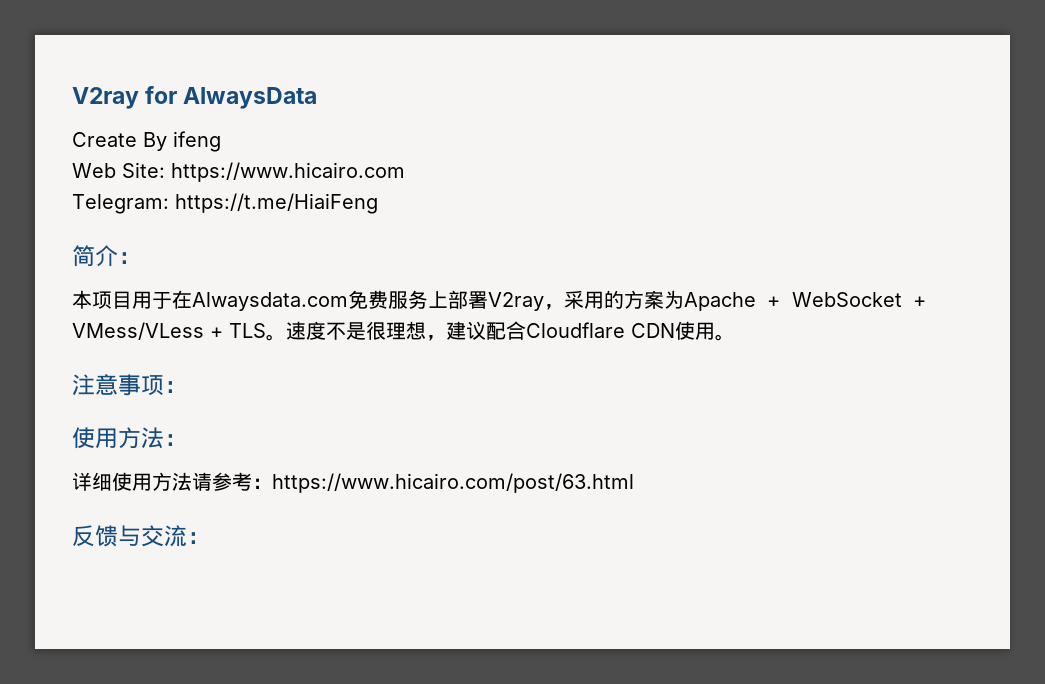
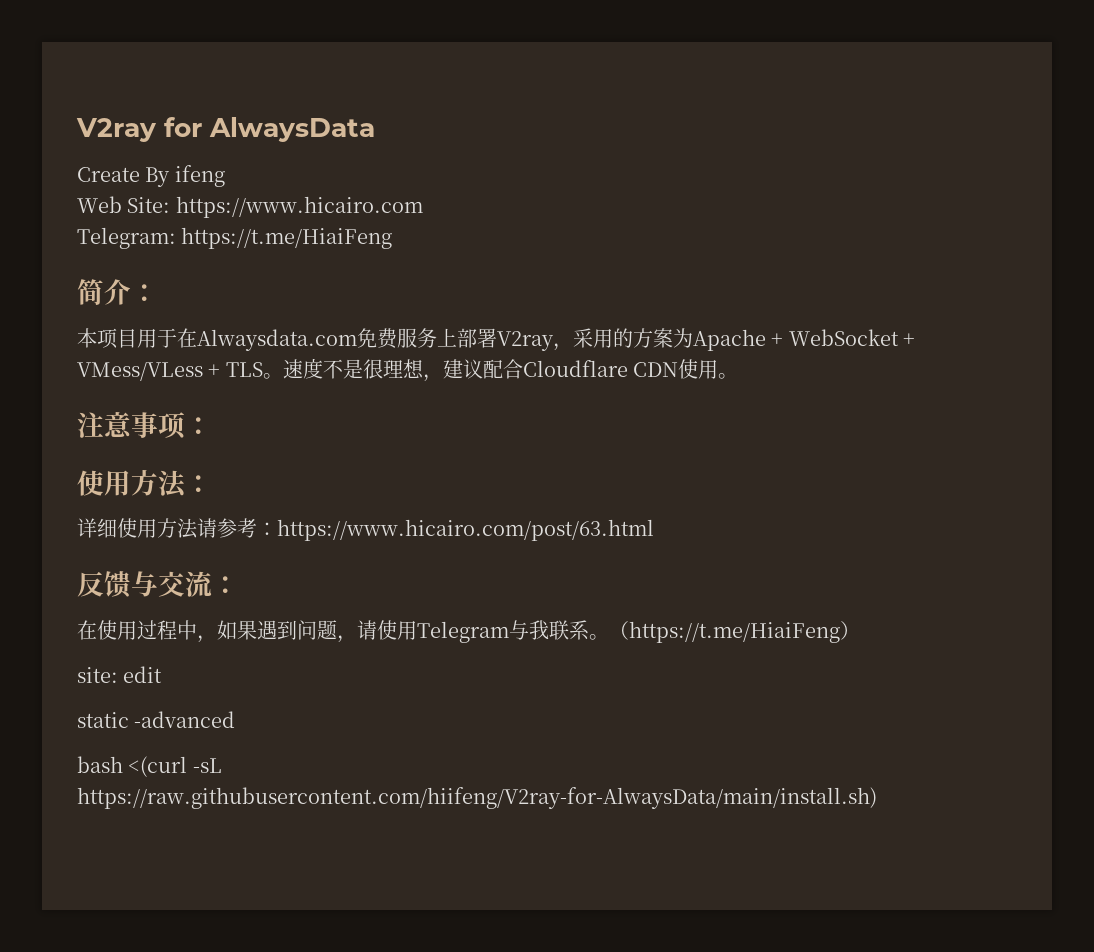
(210, 538) none -> [77,620,860,643] [77,666,163,683] [77,711,236,728] [77,756,222,777] [77,787,877,809] // 在使用过程中，如果遇到问题，请使用Telegram与我联系。（https://t.me/HiaiFeng） // site: edit // static -advanced // bash <(curl -sL https://raw.githubusercontent.com/hiifeng/V2ray-for-AlwaysData/main/install.sh)

